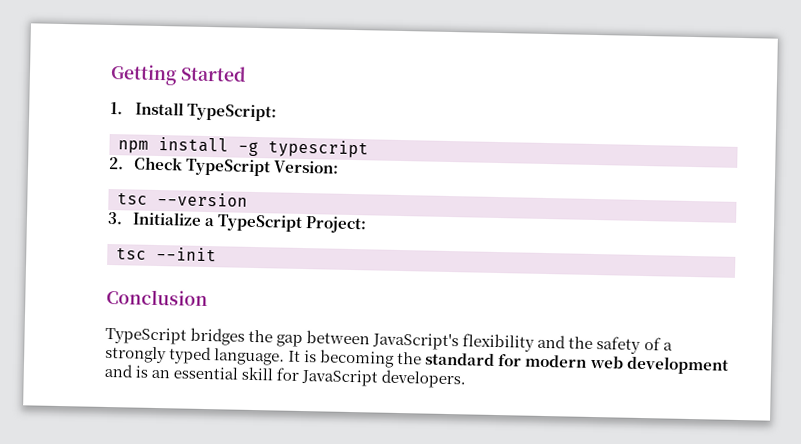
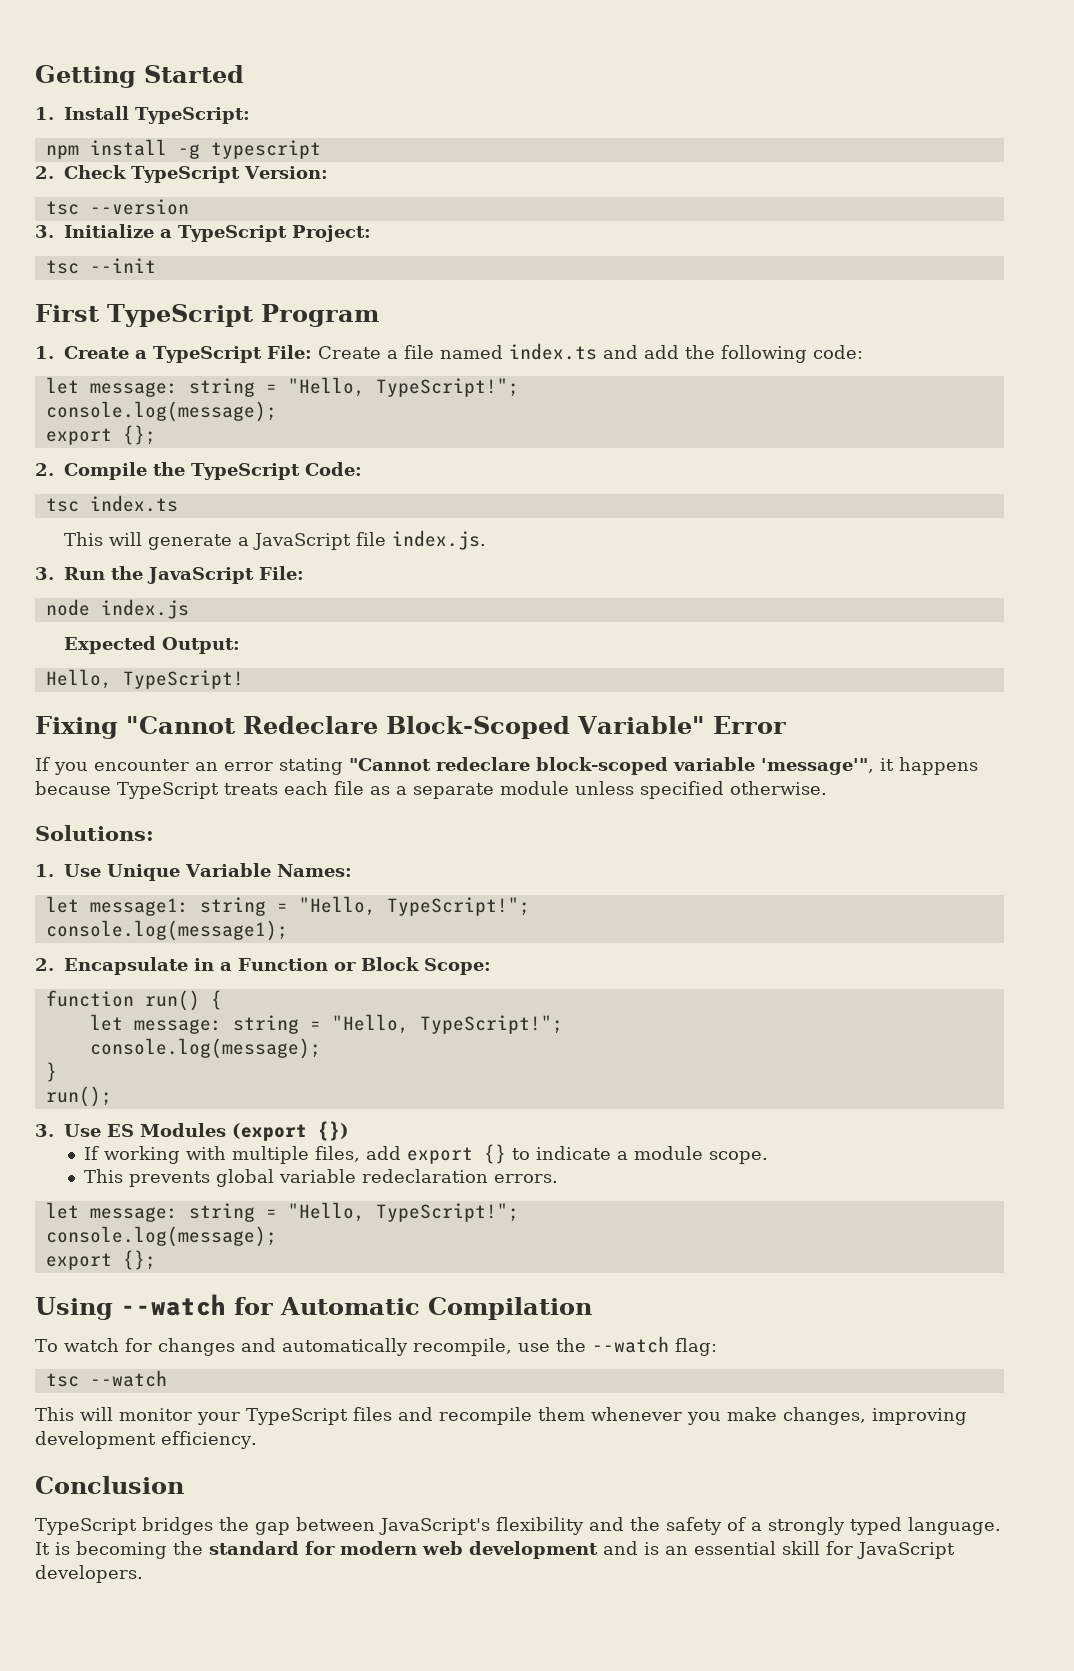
(217, 254) none -> [35,304,379,327] [35,343,864,363] [45,377,519,397] [45,401,277,422] [45,425,156,445] [35,462,363,480] [45,495,178,512] [64,530,487,550] [35,566,305,584] [45,599,189,619] [64,636,241,654] [45,669,244,689] [35,716,786,739] [35,757,978,775] [35,781,827,799] [35,825,154,841] [35,863,353,881] [45,896,530,916] [45,920,288,941] [35,957,492,975] [45,990,222,1011] [89,1014,563,1034] [89,1038,321,1059] [45,1062,57,1082] [45,1086,112,1107] [35,1121,350,1141] [84,1144,769,1164] [84,1169,559,1187] [45,1202,519,1222] [45,1226,277,1247] [45,1250,156,1270] [35,1294,592,1320] [35,1336,717,1356] [45,1370,167,1387] [35,1407,967,1425] [35,1431,257,1449] // First TypeScript Program // 1. Create a TypeScript File: Create a file named index.ts and add the following code: // let message: string = "Hello, TypeScript!"; // console.log(message); // export {}; // 2. Compile the TypeScript Code: // tsc index.ts // This will generate a JavaScript file index.js. // 3. Run the JavaScript File: // node index.js // Expected Output: // Hello, TypeScript! // Fixing "Cannot Redeclare Block-Scoped Variable" Error // If you encounter an error stating "Cannot redeclare block-scoped variable 'message'", it happens because TypeScript treats each file as a separate module unless specified otherwise. // Solutions: // 1. Use Unique Variable Names: // let message1: string = "Hello, TypeScript!"; // console.log(message1); // 2. Encapsulate in a Function or Block Scope: // function run() { // let message: string = "Hello, TypeScript!"; // console.log(message); // } // run(); // 3. Use ES Modules (export {}) // If working with multiple files, add export {} to indicate a module scope. // This prevents global variable redeclaration errors. // let message: string = "Hello, TypeScript!"; // console.log(message); // export {}; // Using --watch for Automatic Compilation // To watch for changes and automatically recompile, use the --watch flag: // tsc --watch // This will monitor your TypeScript files and recompile them whenever you make changes, improving development efficiency.

